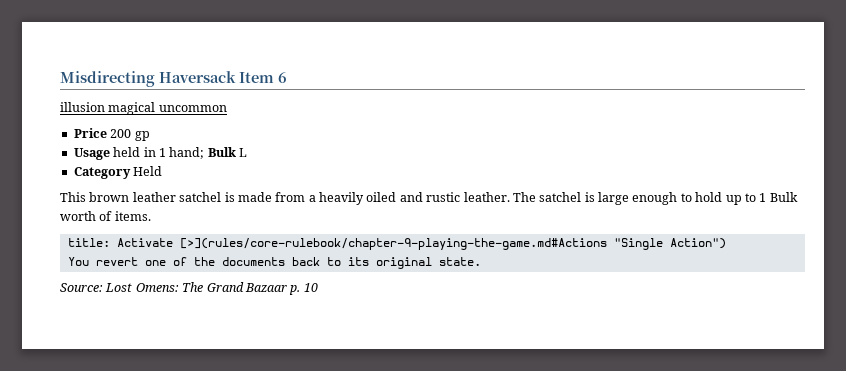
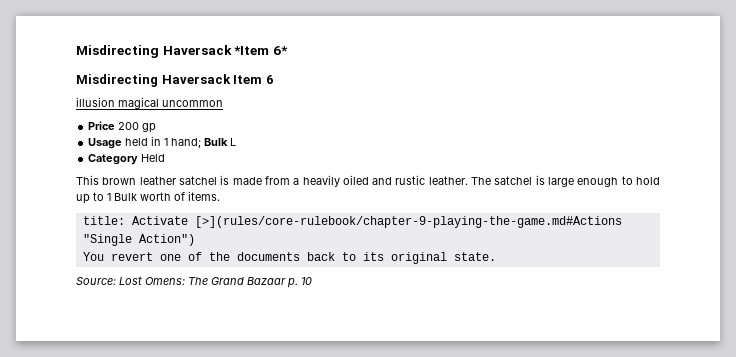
[60,71,236,87] Misdirecting Haversack -> [76,45,288,58] [76,74,231,87] Misdirecting Haversack *Item 6* // Misdirecting Haversack

